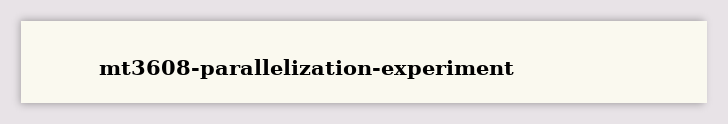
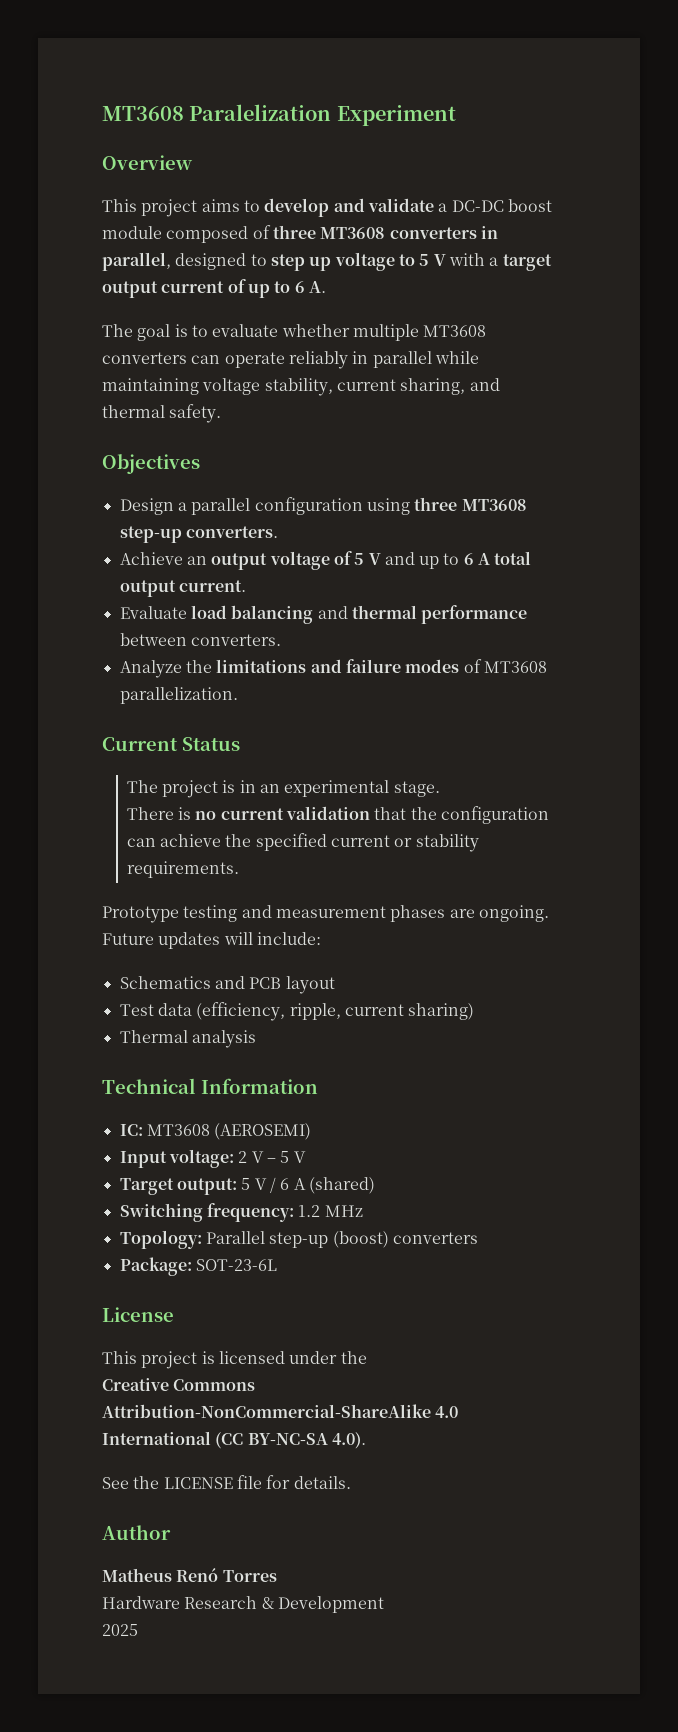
[99,59,514,79] mt3608-parallelization-experiment -> [102,104,456,126] [102,155,193,170] [102,198,552,217] [102,225,498,243] [102,252,552,271] [102,279,326,298] [102,324,487,341] [102,351,479,369] [102,378,500,396] [102,404,222,423] [102,454,200,474] [119,497,527,515] [119,526,278,543] [119,551,532,570] [119,580,246,597] [119,605,528,624] [119,633,281,646] [119,659,547,678] [119,687,238,704] [102,737,240,751] [126,780,440,798] [126,806,549,824] [126,833,479,852] [126,861,239,878] [102,905,549,923] [102,932,321,949] [119,976,335,994] [119,1002,475,1021] [119,1030,256,1048] [102,1078,318,1094] [119,1123,312,1140] [119,1149,306,1168] [119,1177,375,1195] [119,1203,363,1222] [119,1230,478,1249] [119,1257,277,1276] [102,1307,174,1322] [102,1351,367,1369] [102,1378,256,1391] [102,1404,459,1418] [102,1431,366,1449] [102,1475,351,1489] [102,1525,171,1540] [102,1568,277,1582] [102,1596,384,1613] [102,1624,138,1636] MT3608 Paralelization Experiment // Overview // This project aims to develop and validate a DC-DC boost module composed of three MT3608 converters in parallel, designed to step up voltage to 5 V with a target output current of up to 6 A. // The goal is to evaluate whether multiple MT3608 converters can operate reliably in parallel while maintaining voltage stability, current sharing, and thermal safety. // Objectives // Design a parallel configuration using three MT3608 step-up converters. // Achieve an output voltage of 5 V and up to 6 A total output current. // Evaluate load balancing and thermal performance between converters. // Analyze the limitations and failure modes of MT3608 parallelization. // Current Status // The project is in an experimental stage. // There is no current validation that the configuration can achieve the specified current or stability requirements. // Prototype testing and measurement phases are ongoing. Future updates will include: // Schematics and PCB layout // Test data (efficiency, ripple, current sharing) // Thermal analysis // Technical Information // IC: MT3608 (AEROSEMI) // Input voltage: 2 V – 5 V // Target output: 5 V / 6 A (shared) // Switching frequency: 1.2 MHz // Topology: Parallel step-up (boost) converters // Package: SOT-23-6L // License // This project is licensed under the // Creative Commons Attribution-NonCommercial-ShareAlike 4.0 International (CC BY-NC-SA 4.0). // See the LICENSE file for details. // Author // Matheus Renó Torres // Hardware Research & Development // 2025

